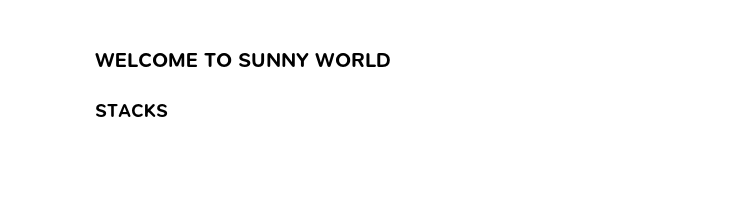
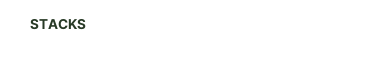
[95,52,391,68] WELCOME TO SUNNY WORLD // -> (30, 24) none

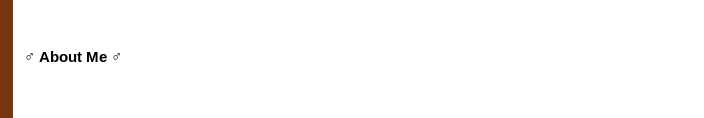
[30,18,86,30] STACKS -> [24,51,123,62] ♂ About Me ♂

